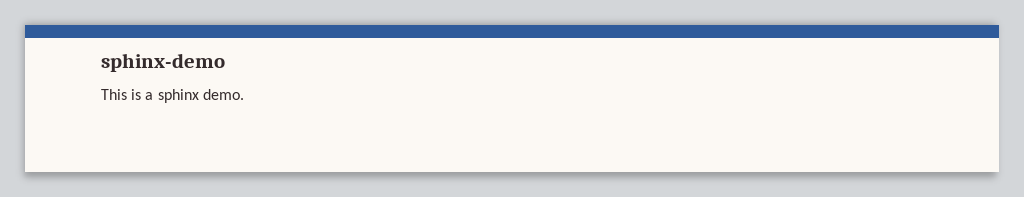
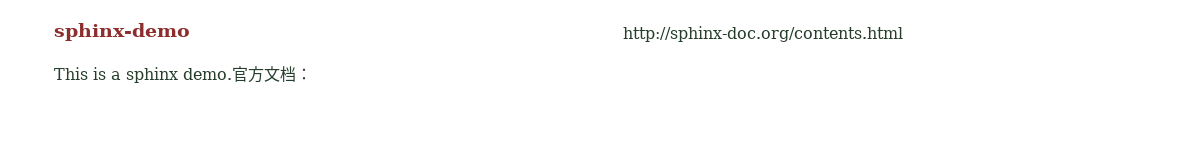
(244, 94) none -> [232,66,312,83] [623,26,903,42] 官方文档：http://sphinx-doc.org/contents.html

